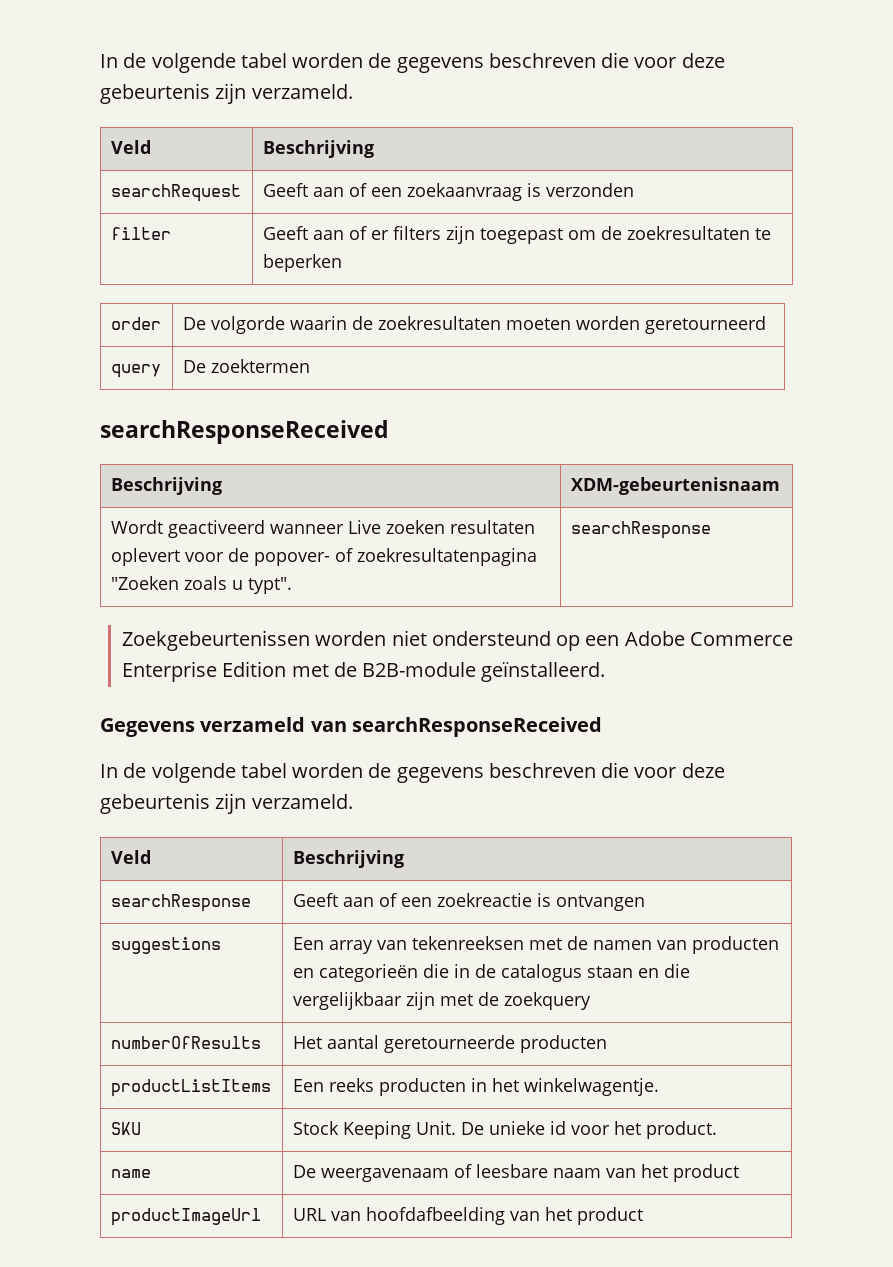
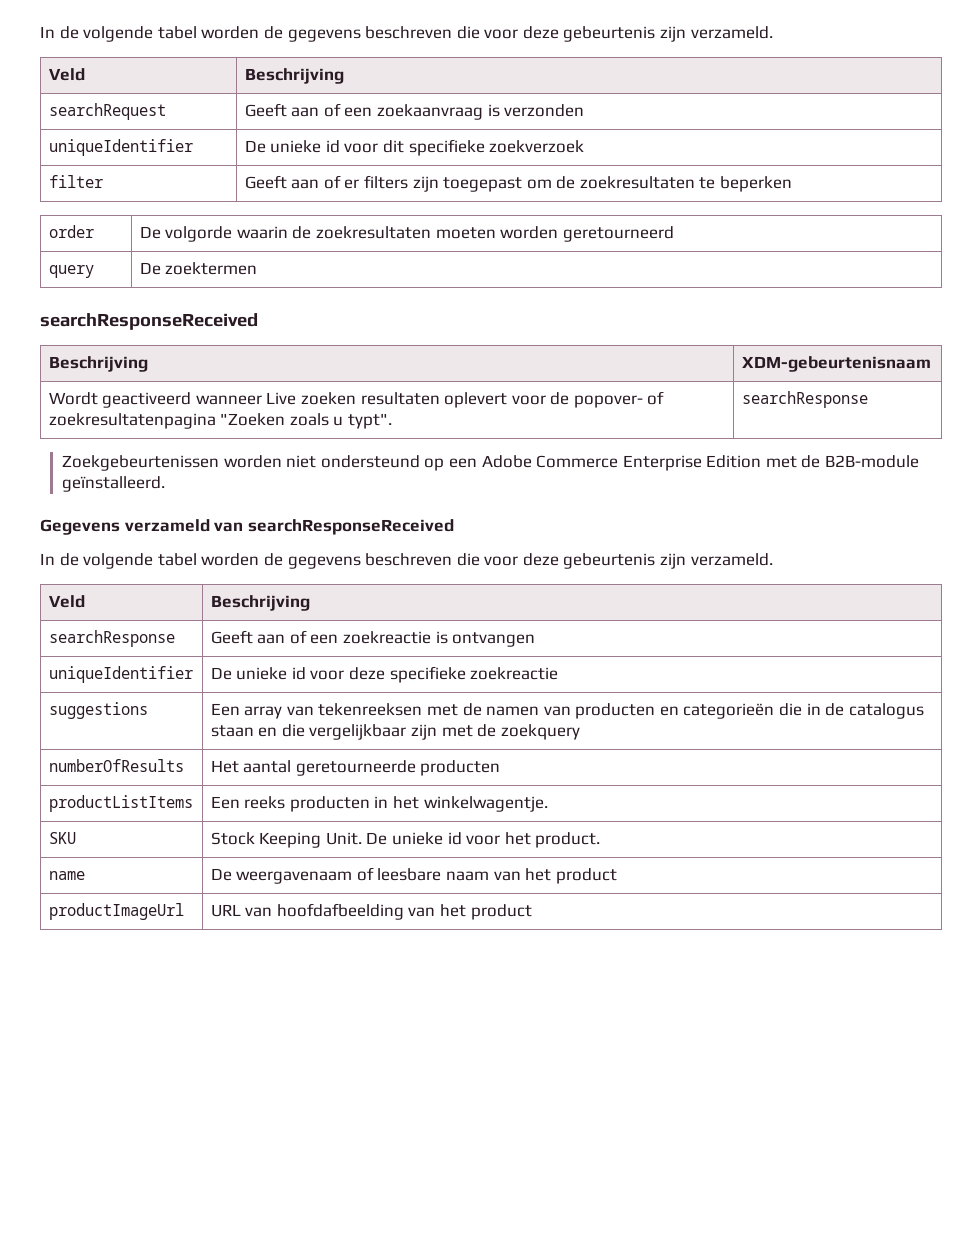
(634, 190) none -> [48,139,193,156] [244,139,585,156] // uniqueIdentifier | De unieke id voor dit specifieke zoekverzoek
(645, 903) none -> [48,666,193,683] [210,666,559,683] // uniqueIdentifier | De unieke id voor deze specifieke zoekreactie

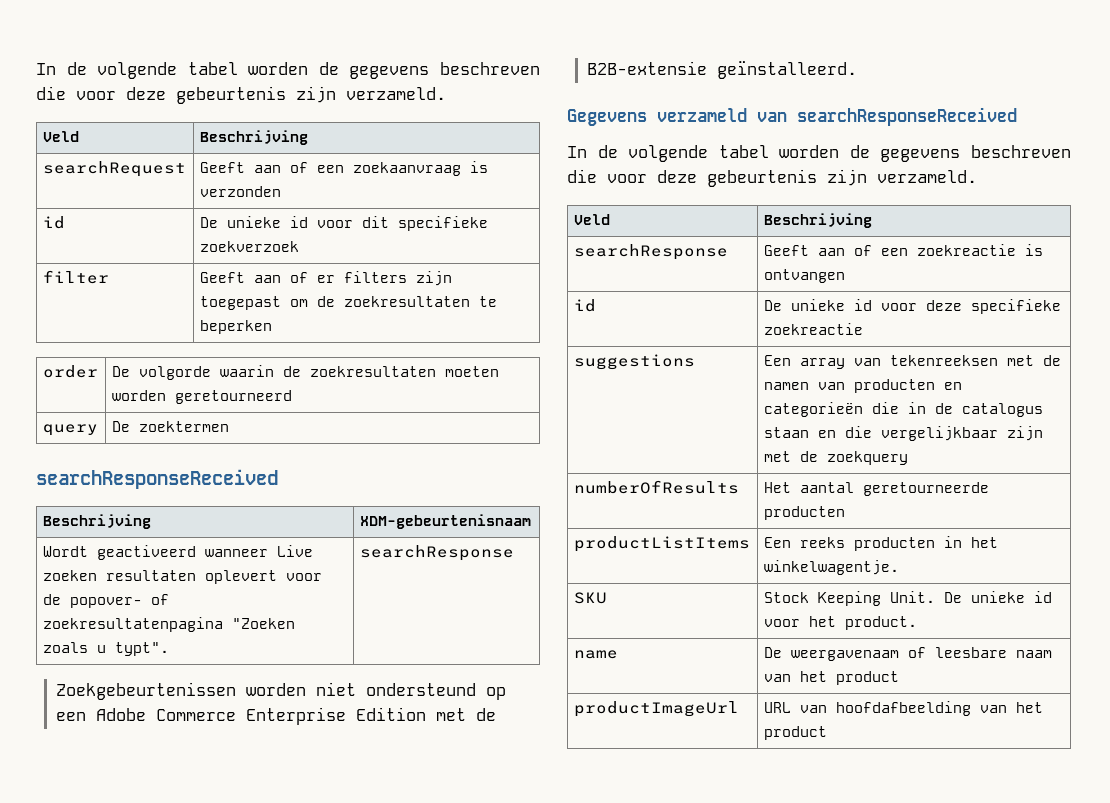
[48,139,193,156] uniqueIdentifier -> [42,216,65,229] id
[825,455,920,468] B2B-module -> [586,61,707,75] B2B-extensie
[48,666,193,683] uniqueIdentifier -> [573,299,596,312] id

